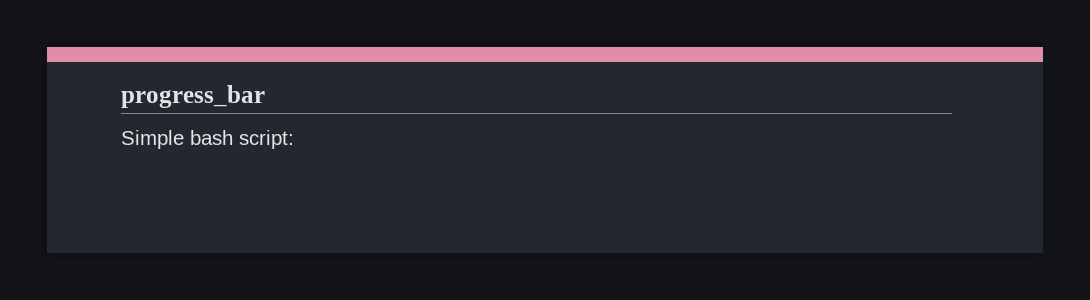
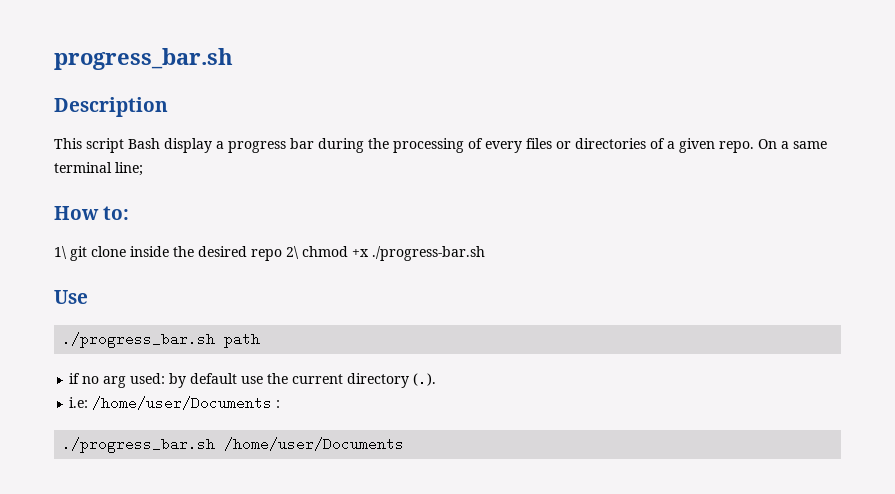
[121,85,265,108] [121,130,294,149] progress_bar // Simple bash script: -> [54,48,233,70] [54,97,168,117] [54,138,827,153] [54,162,143,176] [54,206,130,220] [54,246,485,261] [54,290,88,304] [62,332,261,348] [69,372,437,388] [69,396,281,410] [62,437,405,453] progress_bar.sh // Description // This script Bash display a progress bar during the processing of every files or directories of a given repo. On a same terminal line; // How to: // 1\ git clone inside the desired repo 2\ chmod +x ./progress-bar.sh // Use // ./progress_bar.sh path // if no arg used: by default use the current directory (.). // i.e: /home/user/Documents : // ./progress_bar.sh /home/user/Documents

